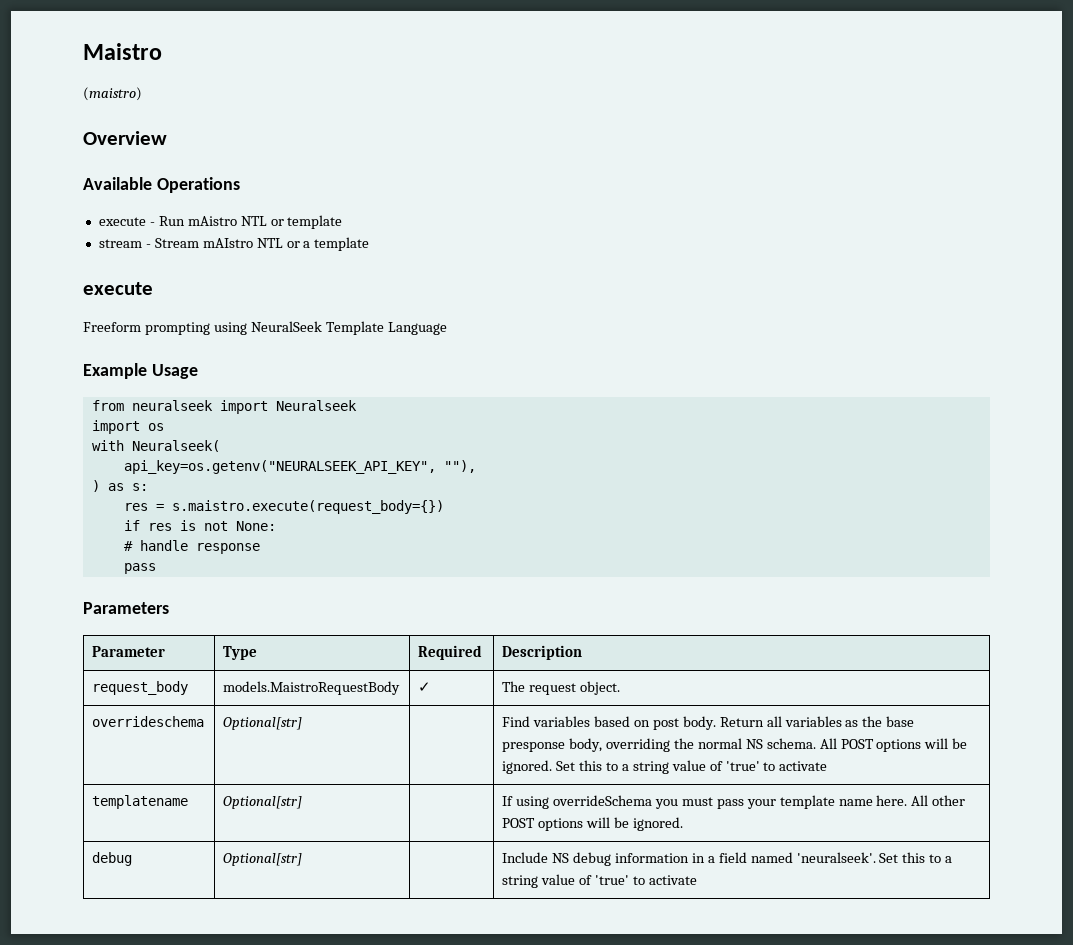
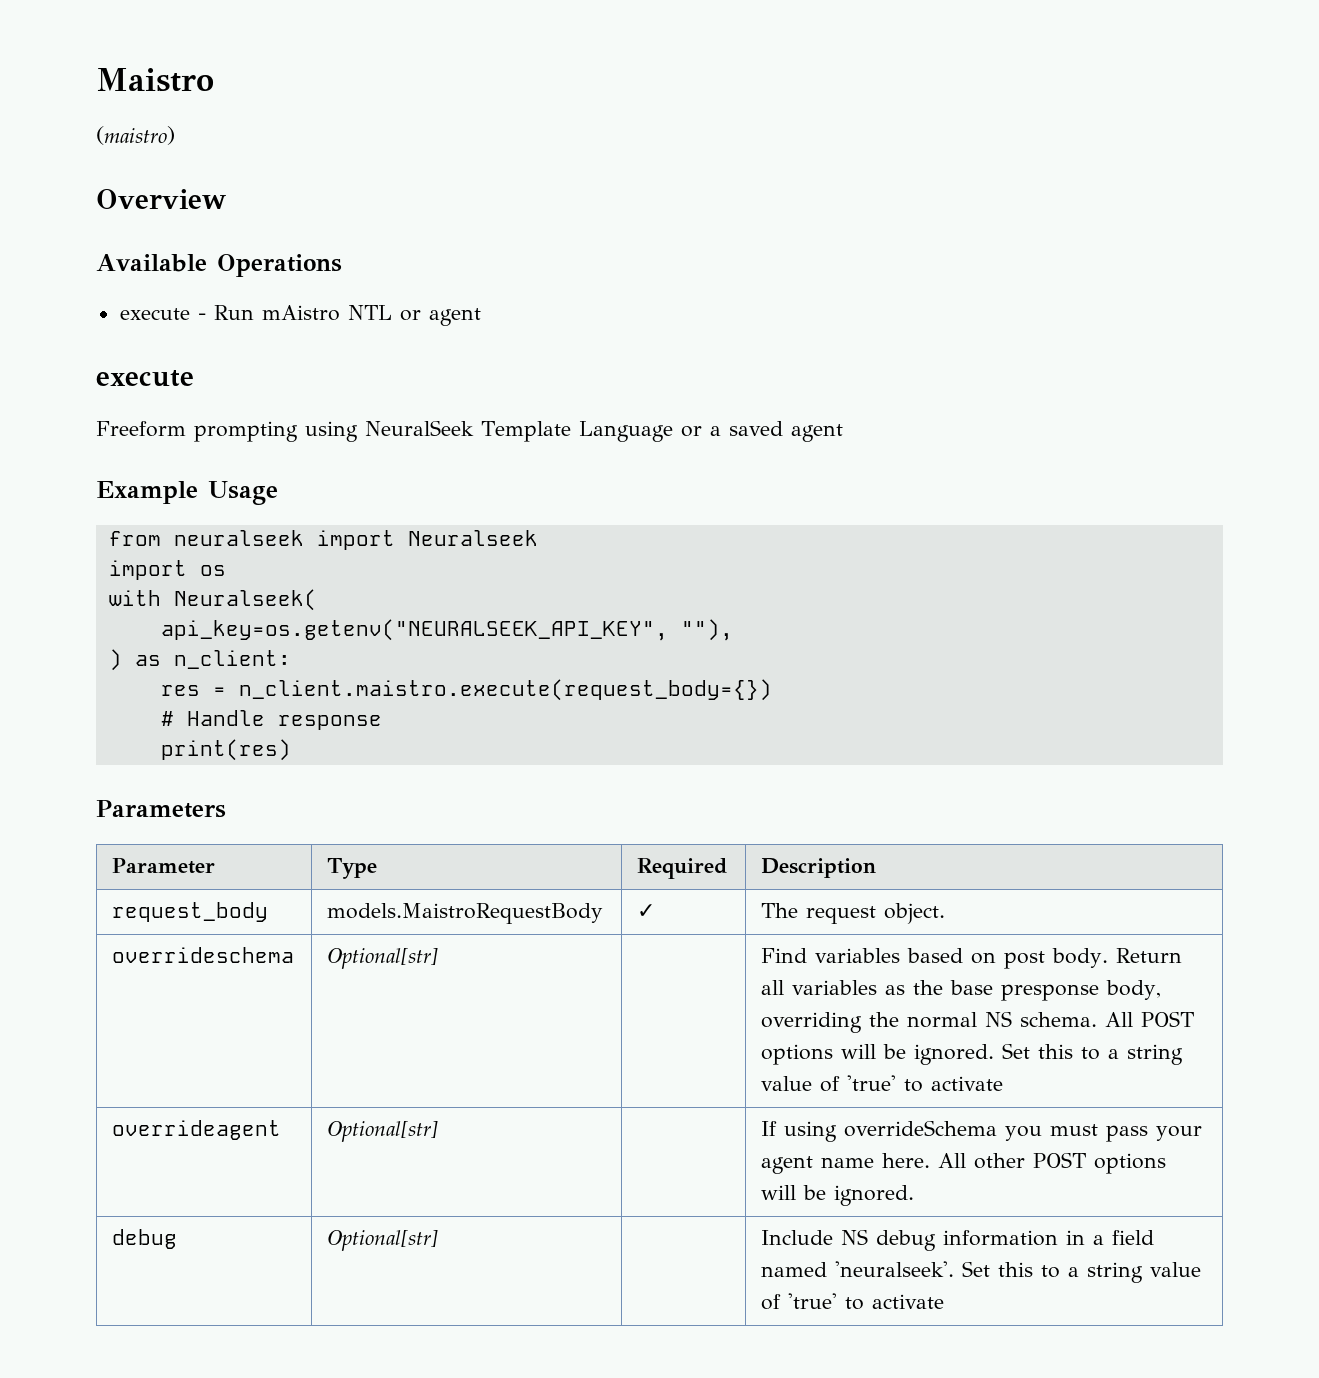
[287,215,343,229] [98,237,370,251] template // stream - Stream mAIstro NTL or a template -> [428,308,481,326] agent
(447, 328) none -> [680,421,843,442] or a saved agent
[131,483,148,491] s: -> [173,650,291,669] n_client:
[171,500,444,514] [123,520,276,531] s.maistro.execute(request_body={}) // if res is not None: -> [238,679,772,701] n_client.maistro.execute(request_body={})
[139,540,188,551] handle -> [186,710,265,726] Handle
[123,563,156,574] pass -> [160,739,291,761] print(res)
[92,795,189,809] templatename -> [112,1120,282,1140] overrideagent
[779,795,835,809] template -> [761,1156,814,1174] agent

